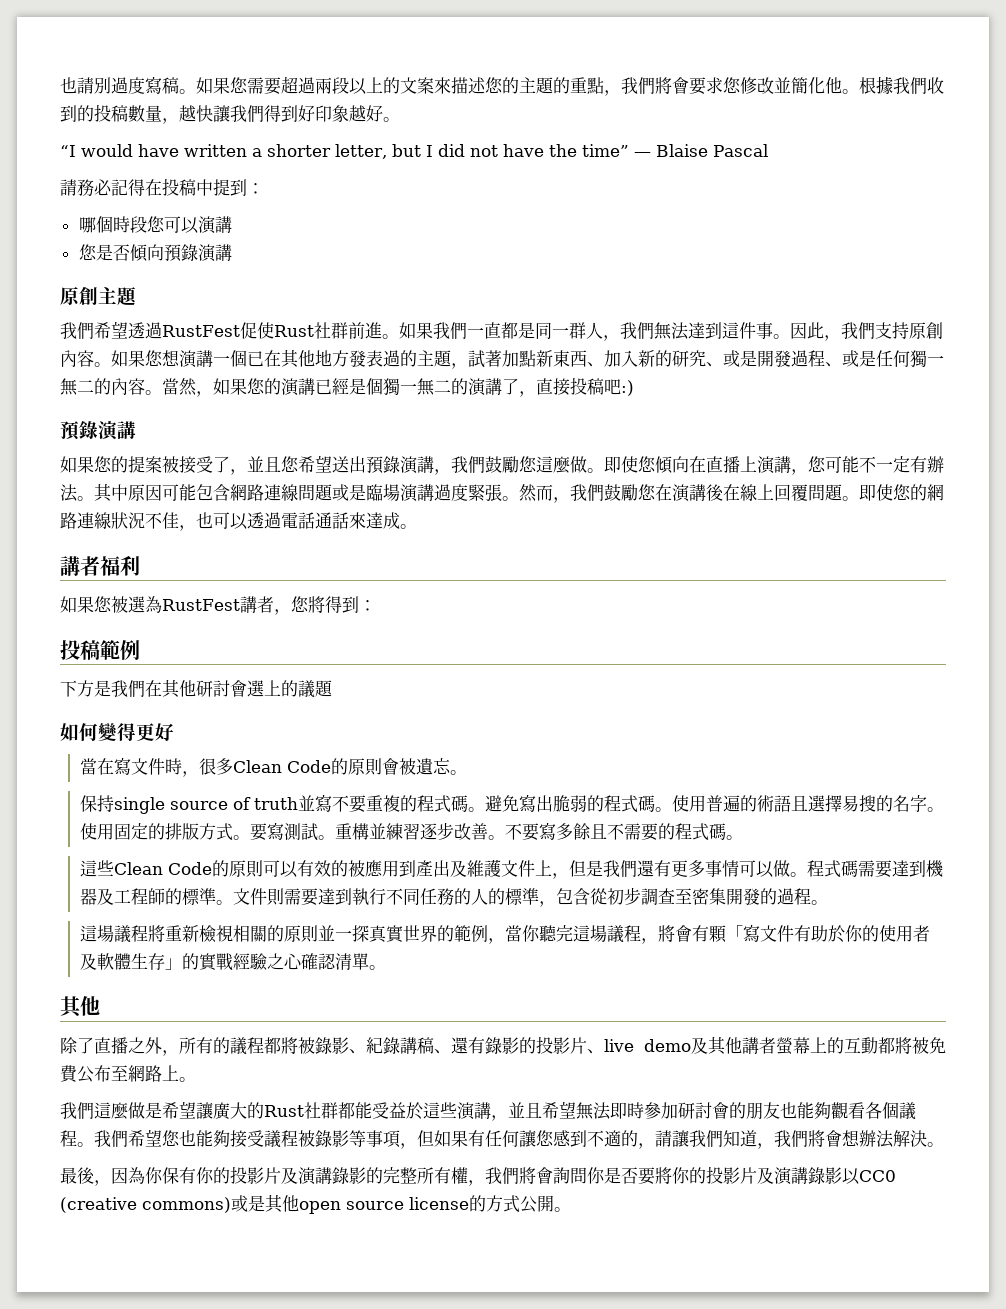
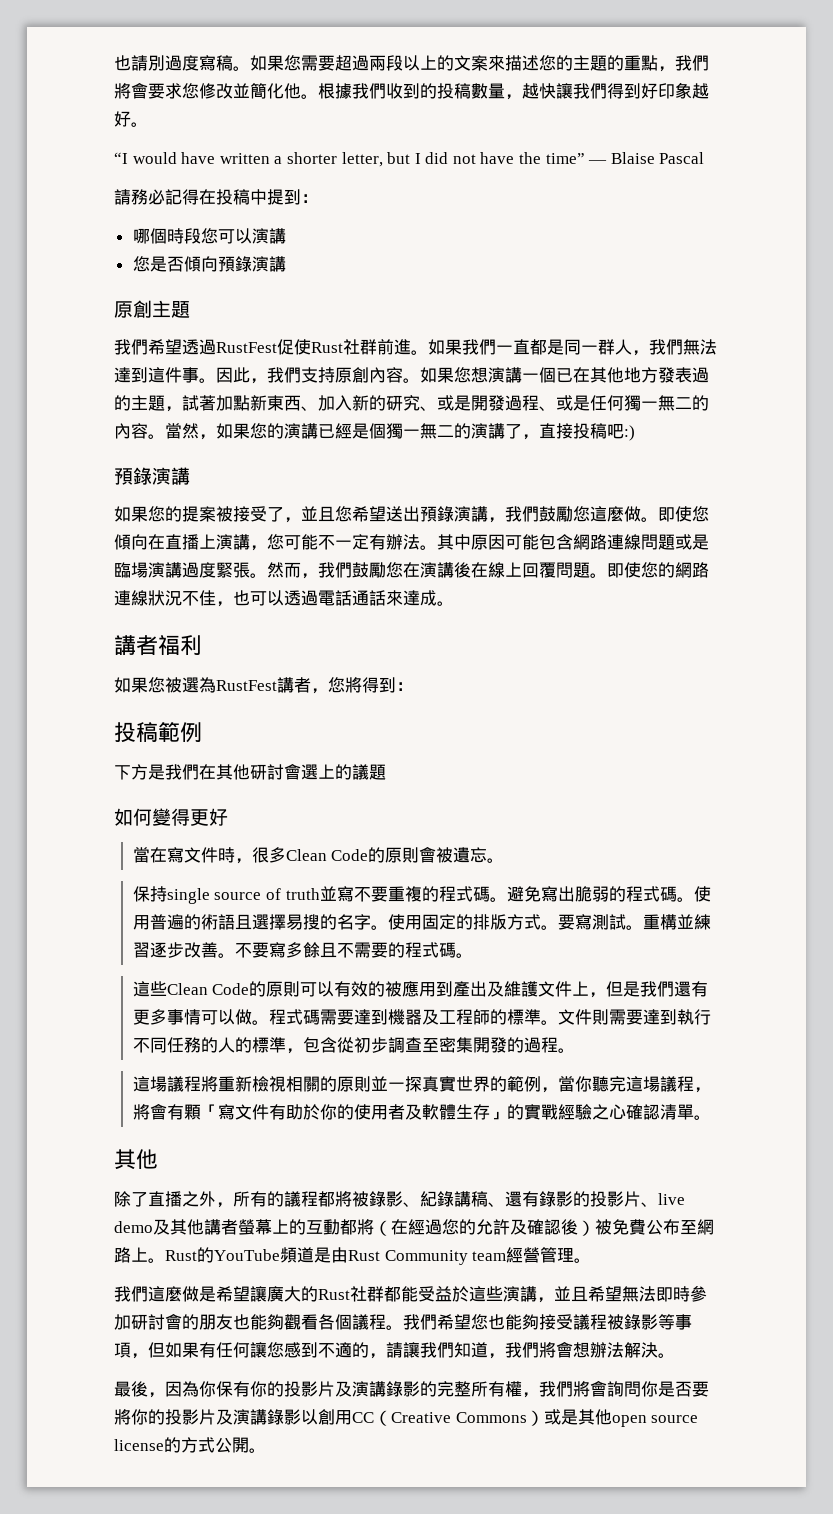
(912, 1045) none -> [374,1219,595,1236] （在經過您的允許及確認後）
(196, 1079) none -> [165,1247,592,1265] Rust的YouTube頻道是由Rust Community team經營管理。
[859,1170,896,1182] [60,1197,231,1213] CC0 (creative commons) -> [318,1409,544,1426] 創用CC（Creative Commons）

